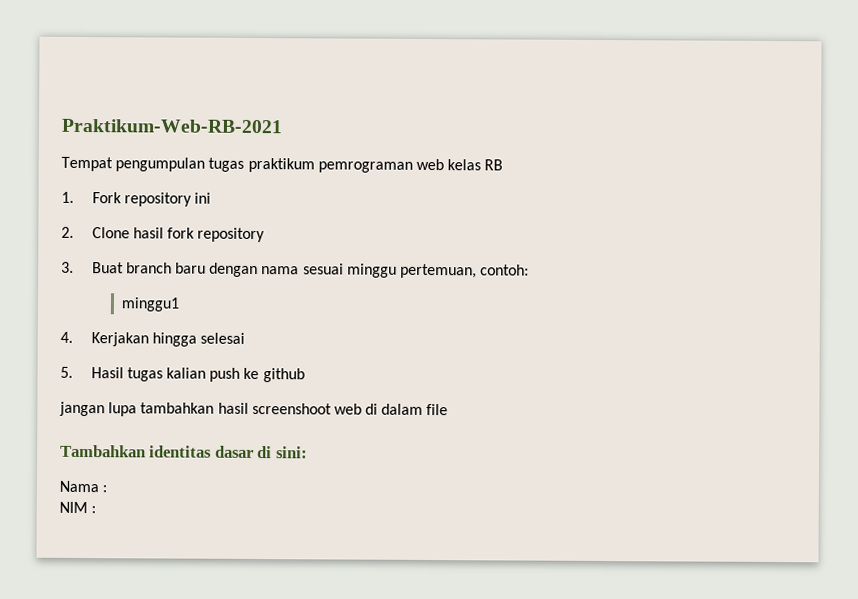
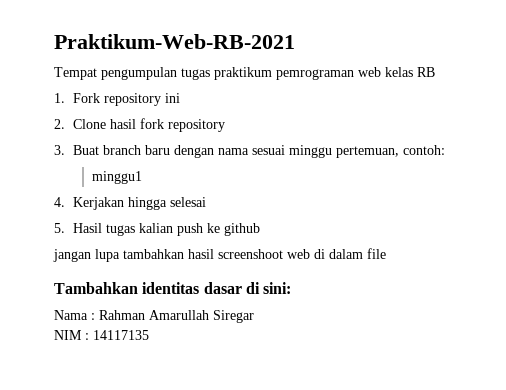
(108, 489) none -> [99,310,254,323] Rahman Amarullah Siregar
(97, 510) none -> [93,330,149,340] 14117135

